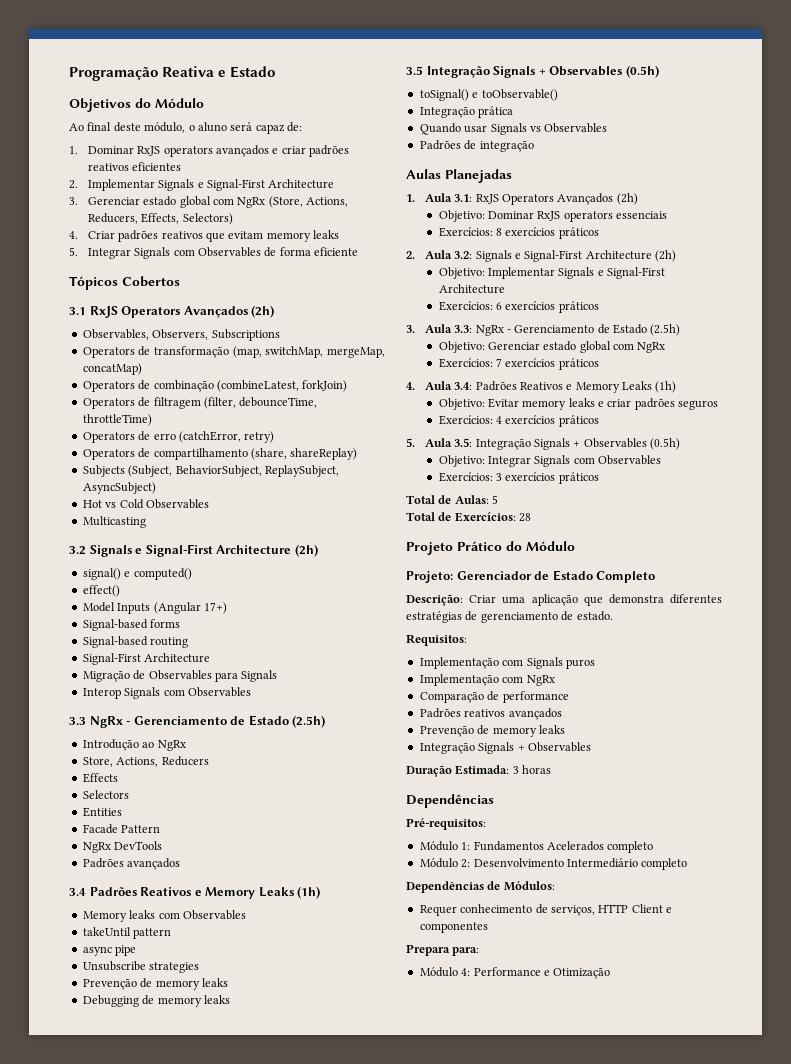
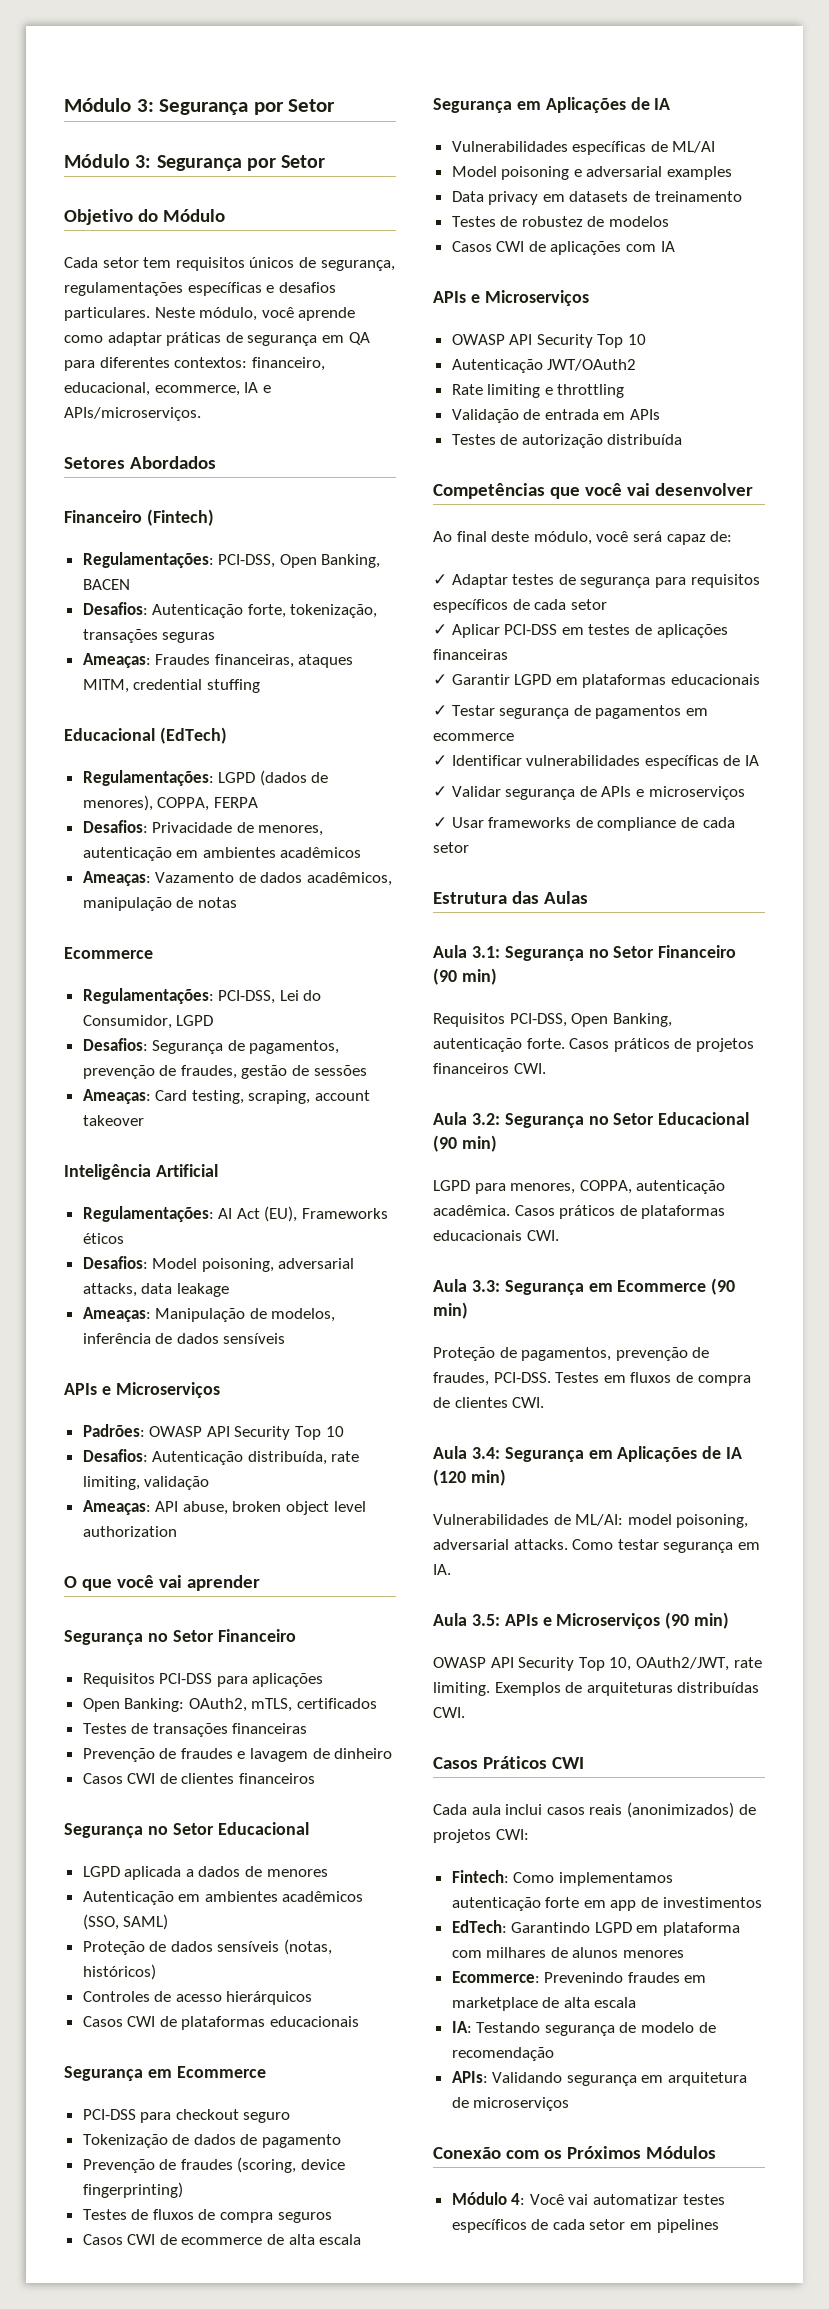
[69,66,276,81] [69,98,204,112] Programação Reativa e Estado // Objetivos do Módulo -> [64,98,336,115] [64,154,326,171] [64,209,225,225] [64,257,395,271] [64,282,336,296] [64,307,356,321] [64,332,370,346] [64,357,325,371] [64,382,271,396] [64,407,201,421] [64,456,216,469] [64,509,214,526] [82,552,381,568] [82,579,130,590] [82,602,378,618] [82,629,216,643] [82,653,354,668] [82,679,260,693] [64,727,227,744] [82,770,329,786] [82,795,258,811] [82,820,324,836] [82,847,362,861] [82,871,393,886] [82,897,237,911] [64,947,153,959] [82,988,322,1004] [82,1015,214,1029] [82,1038,340,1054] [82,1065,367,1079] [82,1089,371,1104] [82,1115,144,1126] [64,1164,218,1180] [82,1206,389,1222] [82,1233,124,1244] [82,1256,355,1272] [82,1283,229,1297] [82,1307,336,1322] [82,1333,286,1344] [64,1382,220,1398] [82,1424,344,1440] [82,1449,360,1465] [82,1476,210,1490] [82,1500,366,1515] [82,1526,177,1537] [64,1575,260,1591] [64,1629,296,1645] [82,1673,324,1687] [82,1698,378,1712] [82,1723,308,1737] [82,1748,393,1762] [82,1773,316,1784] [64,1822,309,1838] [82,1866,328,1880] [82,1891,364,1905] [82,1914,169,1930] [82,1939,333,1955] [82,1964,156,1980] [82,1991,313,2005] [82,2016,360,2030] [64,2066,266,2081] [82,2109,291,2123] [82,2134,342,2148] [82,2157,346,2173] [82,2182,183,2198] [82,2209,332,2223] [82,2234,362,2245] [433,97,671,113] [451,141,716,155] [451,166,733,180] [451,191,742,205] [451,216,670,227] [451,241,675,255] [433,290,589,306] [451,334,647,348] [451,359,637,373] [451,384,625,398] [451,409,661,423] [451,434,683,448] [433,483,753,499] Módulo 3: Segurança por Setor // Módulo 3: Segurança por Setor // Objetivo do Módulo // Cada setor tem requisitos únicos de segurança, regulamentações específicas e desafios particulares. Neste módulo, você aprende como adaptar práticas de segurança em QA para diferentes contextos: financeiro, educacional, ecommerce, IA e APIs/microserviços. // Setores Abordados // Financeiro (Fintech) // Regulamentações: PCI-DSS, Open Banking, BACEN // Desafios: Autenticação forte, tokenização, transações seguras // Ameaças: Fraudes financeiras, ataques MITM, credential stuffing // Educacional (EdTech) // Regulamentações: LGPD (dados de menores), COPPA, FERPA // Desafios: Privacidade de menores, autenticação em ambientes acadêmicos // Ameaças: Vazamento de dados acadêmicos, manipulação de notas // Ecommerce // Regulamentações: PCI-DSS, Lei do Consumidor, LGPD // Desafios: Segurança de pagamentos, prevenção de fraudes, gestão de sessões // Ameaças: Card testing, scraping, account takeover // Inteligência Artificial // Regulamentações: AI Act (EU), Frameworks éticos // Desafios: Model poisoning, adversarial attacks, data leakage // Ameaças: Manipulação de modelos, inferência de dados sensíveis // APIs e Microserviços // Padrões: OWASP API Security Top 10 // Desafios: Autenticação distribuída, rate limiting, validação // Ameaças: API abuse, broken object level authorization // O que você vai aprender // Segurança no Setor Financeiro // Requisitos PCI-DSS para aplicações // Open Banking: OAuth2, mTLS, certificados // Testes de transações financeiras // Prevenção de fraudes e lavagem de dinheiro // Casos CWI de clientes financeiros // Segurança no Setor Educacional // LGPD aplicada a dados de menores // Autenticação em ambientes acadêmicos (SSO, SAML) // Proteção de dados sensíveis (notas, históricos) // Controles de acesso hierárquicos // Casos CWI de plataformas educacionais // Segurança em Ecommerce // PCI-DSS para checkout seguro // Tokenização de dados de pagamento // Prevenção de fraudes (scoring, device fingerprinting) // Testes de fluxos de compra seguros // Casos CWI de ecommerce de alta escala // Segurança em Aplicações de IA // Vulnerabilidades específicas de ML/AI // Model poisoning e adversarial examples // Data privacy em datasets de treinamento // Testes de robustez de modelos // Casos CWI de aplicações com IA // APIs e Microserviços // OWASP API Security Top 10 // Autenticação JWT/OAuth2 // Rate limiting e throttling // Validação de entrada em APIs // Testes de autorização distribuída // Competências que você vai desenvolver
[188,122,227,132] o aluno -> [596,531,629,542] você
[69,145,350,157] [87,162,182,171] [69,179,335,191] [69,196,349,208] [87,213,233,225] [69,230,340,242] [69,247,359,259] [69,276,180,290] [69,305,275,318] [82,329,280,341] [82,346,385,358] [82,363,142,375] [82,380,348,392] [82,397,318,409] [82,414,152,426] [82,431,275,443] [82,448,358,460] [82,465,339,477] [82,482,156,494] [82,499,209,509] [82,516,146,528] [69,544,318,557] [82,568,192,580] [82,585,120,597] [82,602,227,614] [82,619,181,631] [82,636,189,648] [82,653,211,665] [82,670,278,682] [82,687,251,699] [69,715,326,728] [82,739,186,751] [82,756,209,767] [82,773,118,783] [82,790,129,799] [82,807,122,817] [82,824,161,834] [82,841,163,853] [82,858,181,870] [69,886,321,899] [82,910,246,922] [82,927,172,939] [82,945,137,956] [82,961,200,973] [82,978,228,990] [82,995,230,1007] [406,65,659,78] [419,89,558,101] [419,106,514,118] [419,123,608,135] [419,140,534,152] [406,169,512,183] [406,193,638,205] [438,210,668,222] [438,227,599,239] [406,250,677,262] [438,267,666,279] [438,284,505,294] [438,301,599,313] [406,324,681,336] [438,341,666,353] [438,358,599,370] [406,381,677,393] [438,398,719,410] [438,415,599,427] [406,438,681,450] [438,455,662,467] [438,472,599,484] [406,495,499,504] [406,512,532,522] [406,541,575,555] [406,570,656,583] [406,594,722,606] [406,611,613,623] [406,634,467,646] [419,657,595,669] [419,674,555,686] [419,691,569,703] [419,708,562,720] [419,725,565,737] [419,742,591,754] [406,765,552,777] [406,794,494,808] [406,818,486,830] [419,841,654,853] [419,858,688,870] [406,881,555,893] [419,904,672,916] [419,922,488,933] [406,944,480,956] [419,967,611,979] 1. Dominar RxJS operators avançados e criar padrões reativos eficientes // 2. Implementar Signals e Signal-First Architecture // 3. Gerenciar estado global com NgRx (Store, Actions, Reducers, Effects, Selectors) // 4. Criar padrões reativos que evitam memory leaks // 5. Integrar Signals com Observables de forma eficiente // Tópicos Cobertos // 3.1 RxJS Operators Avançados (2h) // Observables, Observers, Subscriptions // Operators de transformação (map, switchMap, mergeMap, concatMap) // Operators de combinação (combineLatest, forkJoin) // Operators de filtragem (filter, debounceTime, throttleTime) // Operators de erro (catchError, retry) // Operators de compartilhamento (share, shareReplay) // Subjects (Subject, BehaviorSubject, ReplaySubject, AsyncSubject) // Hot vs Cold Observables // Multicasting // 3.2 Signals e Signal-First Architecture (2h) // signal() e computed() // effect() // Model Inputs (Angular 17+) // Signal-based forms // Signal-based routing // Signal-First Architecture // Migração de Observables para Signals // Interop Signals com Observables // 3.3 NgRx - Gerenciamento de Estado (2.5h) // Introdução ao NgRx // Store, Actions, Reducers // Effects // Selectors // Entities // Facade Pattern // NgRx DevTools // Padrões avançados // 3.4 Padrões Reativos e Memory Leaks (1h) // Memory leaks com Observables // takeUntil pattern // async pipe // Unsubscribe strategies // Prevenção de memory leaks // Debugging de memory leaks // 3.5 Integração Signals + Observables (0.5h) // toSignal() e toObservable() // Integração prática // Quando usar Signals vs Observables // Padrões de integração // Aulas Planejadas // 1. Aula 3.1: RxJS Operators Avançados (2h) // Objetivo: Dominar RxJS operators essenciais // Exercícios: 8 exercícios práticos // 2. Aula 3.2: Signals e Signal-First Architecture (2h) // Objetivo: Implementar Signals e Signal-First Architecture // Exercícios: 6 exercícios práticos // 3. Aula 3.3: NgRx - Gerenciamento de Estado (2.5h) // Objetivo: Gerenciar estado global com NgRx // Exercícios: 7 exercícios práticos // 4. Aula 3.4: Padrões Reativos e Memory Leaks (1h) // Objetivo: Evitar memory leaks e criar padrões seguros // Exercícios: 4 exercícios práticos // 5. Aula 3.5: Integração Signals + Observables (0.5h) // Objetivo: Integrar Signals com Observables // Exercícios: 3 exercícios práticos // Total de Aulas: 5 // Total de Exercícios: 28 // Projeto Prático do Módulo // Projeto: Gerenciador de Estado Completo // Descrição: Criar uma aplicação que demonstra diferentes estratégias de gerenciamento de estado. // Requisitos: // Implementação com Signals puros // Implementação com NgRx // Comparação de performance // Padrões reativos avançados // Prevenção de memory leaks // Integração Signals + Observables // Duração Estimada: 3 horas // Dependências // Pré-requisitos: // Módulo 1: Fundamentos Acelerados completo // Módulo 2: Desenvolvimento Intermediário completo // Dependências de Módulos: // Requer conhecimento de serviços, HTTP Client e componentes // Prepara para: // Módulo 4: Performance e Otimização -> [433,574,760,588] [433,599,607,613] [433,624,728,638] [433,649,508,660] [433,674,760,688] [433,705,708,719] [433,733,514,741] [433,755,759,769] [433,786,745,800] [433,817,735,831] [433,842,469,853] [433,891,588,904] [433,945,737,961] [433,968,497,985] [433,1013,672,1027] [433,1038,754,1052] [433,1063,546,1074] [433,1112,750,1128] [433,1135,497,1152] [433,1180,726,1194] [433,1205,726,1219] [433,1230,559,1241] [433,1278,736,1295] [433,1302,468,1319] [433,1347,710,1361] [433,1372,751,1386] [433,1397,545,1408] [433,1446,743,1462] [433,1469,506,1486] [433,1514,749,1528] [433,1539,760,1553] [433,1564,451,1575] [433,1612,730,1629] [433,1657,762,1671] [433,1682,760,1696] [433,1707,465,1718] [433,1756,584,1769] [433,1802,756,1818] [433,1829,529,1843] [451,1870,673,1886] [451,1897,762,1911] [451,1920,741,1936] [451,1947,685,1958] [451,1971,707,1983] [451,1997,637,2011] [451,2021,716,2036] [451,2047,554,2061] [451,2071,748,2086] [451,2097,570,2111] [433,2146,716,2159] [451,2192,725,2205] [451,2219,719,2233] ✓ Adaptar testes de segurança para requisitos específicos de cada setor // ✓ Aplicar PCI-DSS em testes de aplicações financeiras // ✓ Garantir LGPD em plataformas educacionais // ✓ Testar segurança de pagamentos em ecommerce // ✓ Identificar vulnerabilidades específicas de IA // ✓ Validar segurança de APIs e microserviços // ✓ Usar frameworks de compliance de cada setor // Estrutura das Aulas // Aula 3.1: Segurança no Setor Financeiro (90 min) // Requisitos PCI-DSS, Open Banking, autenticação forte. Casos práticos de projetos financeiros CWI. // Aula 3.2: Segurança no Setor Educacional (90 min) // LGPD para menores, COPPA, autenticação acadêmica. Casos práticos de plataformas educacionais CWI. // Aula 3.3: Segurança em Ecommerce (90 min) // Proteção de pagamentos, prevenção de fraudes, PCI-DSS. Testes em fluxos de compra de clientes CWI. // Aula 3.4: Segurança em Aplicações de IA (120 min) // Vulnerabilidades de ML/AI: model poisoning, adversarial attacks. Como testar segurança em IA. // Aula 3.5: APIs e Microserviços (90 min) // OWASP API Security Top 10, OAuth2/JWT, rate limiting. Exemplos de arquiteturas distribuídas CWI. // Casos Práticos CWI // Cada aula inclui casos reais (anonimizados) de projetos CWI: // Fintech: Como implementamos autenticação forte em app de investimentos // EdTech: Garantindo LGPD em plataforma com milhares de alunos menores // Ecommerce: Prevenindo fraudes em marketplace de alta escala // IA: Testando segurança de modelo de recomendação // APIs: Validando segurança em arquitetura de microserviços // Conexão com os Próximos Módulos // Módulo 4: Você vai automatizar testes específicos de cada setor em pipelines

